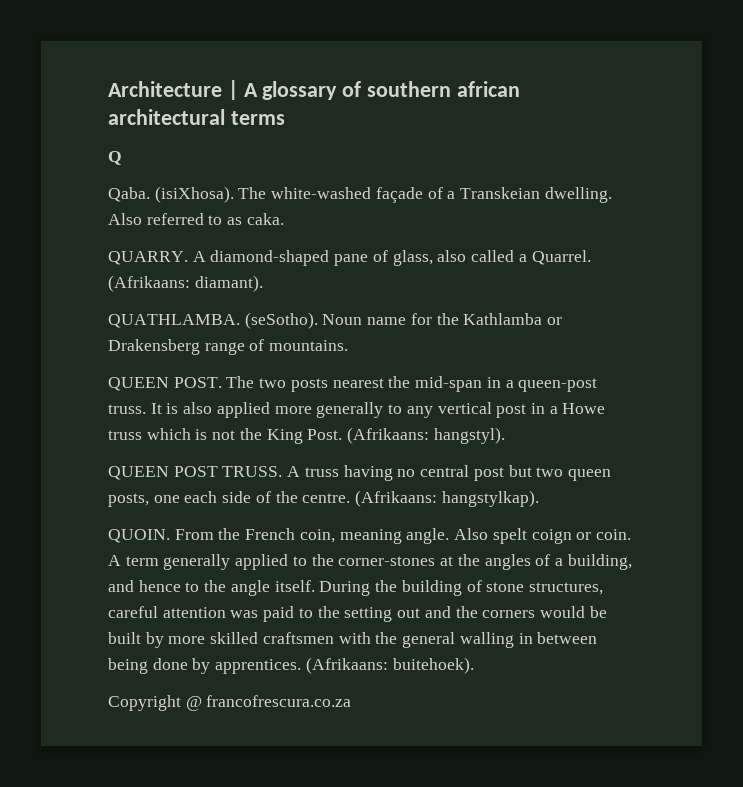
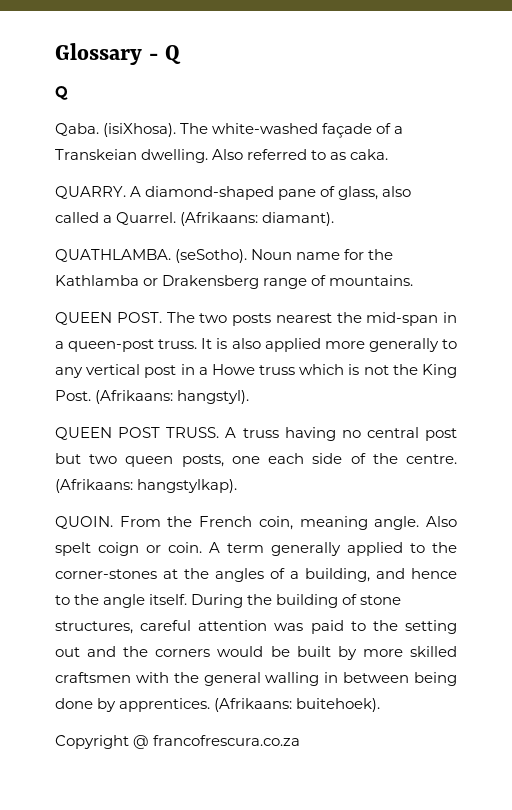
[108,80,520,100] [108,109,285,125] Architecture | A glossary of southern african architectural terms -> [55,43,181,65] Glossary - Q

